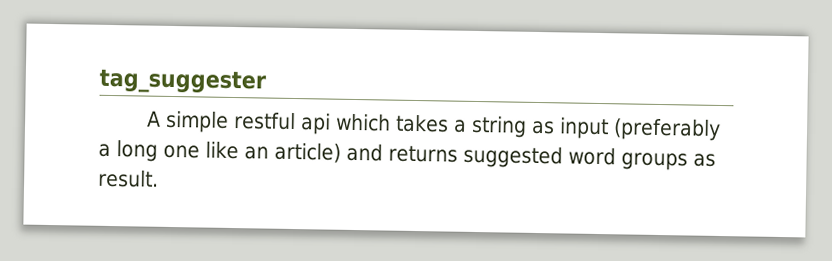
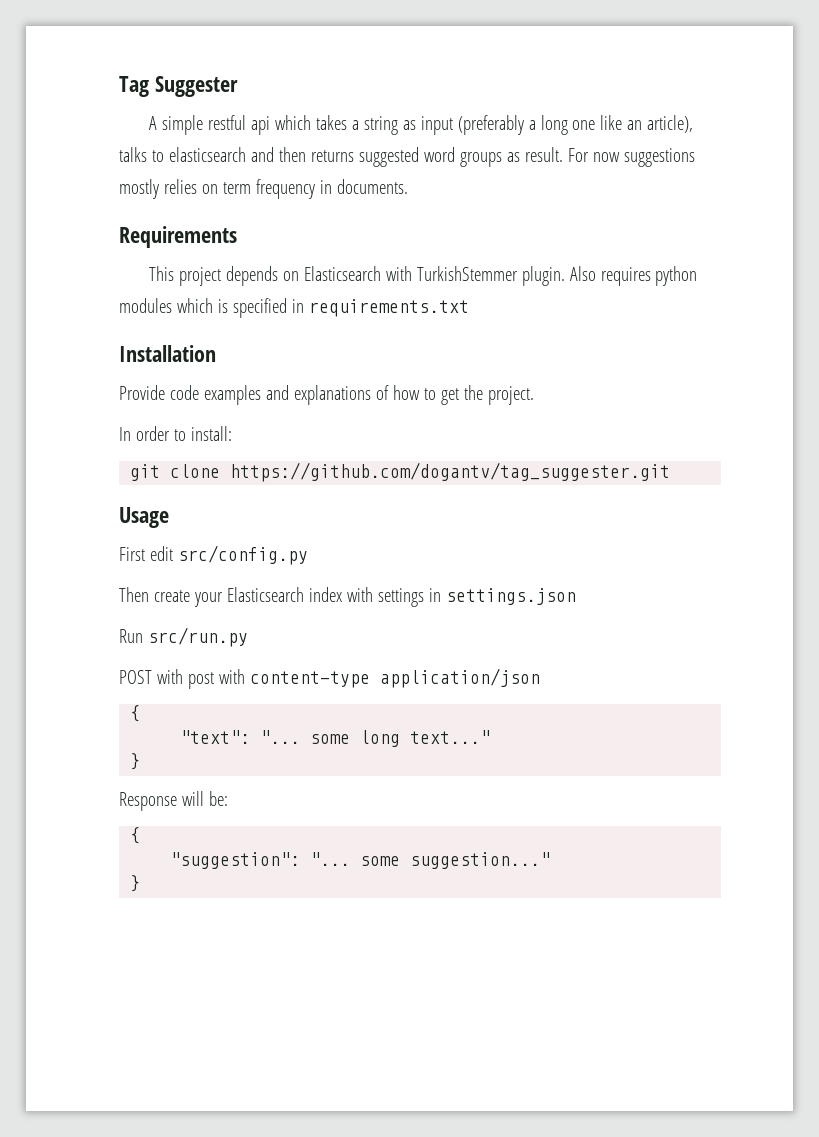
[99,68,267,95] tag_suggester -> [119,76,238,97] Tag Suggester
[273,142,383,163] article) and -> [647,115,694,133] [119,147,306,162] article), talks to elasticsearch and then
(159, 178) none -> [567,148,695,167] [119,179,408,199] [119,226,237,248] [148,266,698,286] [119,298,469,318] [119,345,216,362] [119,385,534,405] [119,426,232,441] [130,462,671,482] [119,507,169,528] [119,545,308,565] [119,587,576,607] [119,627,248,647] [119,668,540,689] [130,705,141,722] [180,730,491,747] [130,753,141,770] [119,791,228,811] [130,827,141,844] [170,852,551,869] [130,875,141,892] For now suggestions mostly relies on term frequency in documents. // Requirements // This project depends on Elasticsearch with TurkishStemmer plugin. Also requires python modules which is specified in requirements.txt // Installation // Provide code examples and explanations of how to get the project. // In order to install: // git clone https://github.com/dogantv/tag_suggester.git // Usage // First edit src/config.py // Then create your Elasticsearch index with settings in settings.json // Run src/run.py // POST with post with content-type application/json // { // "text": "... some long text..." // } // Response will be: // { // "suggestion": "... some suggestion..." // }

